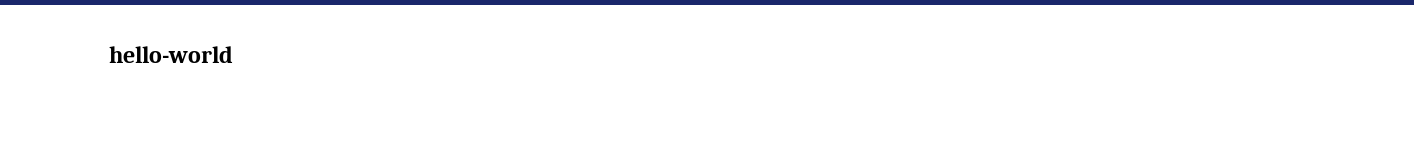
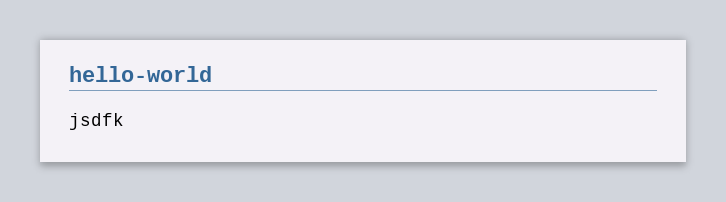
(233, 54) none -> [69,113,124,130] // jsdfk

